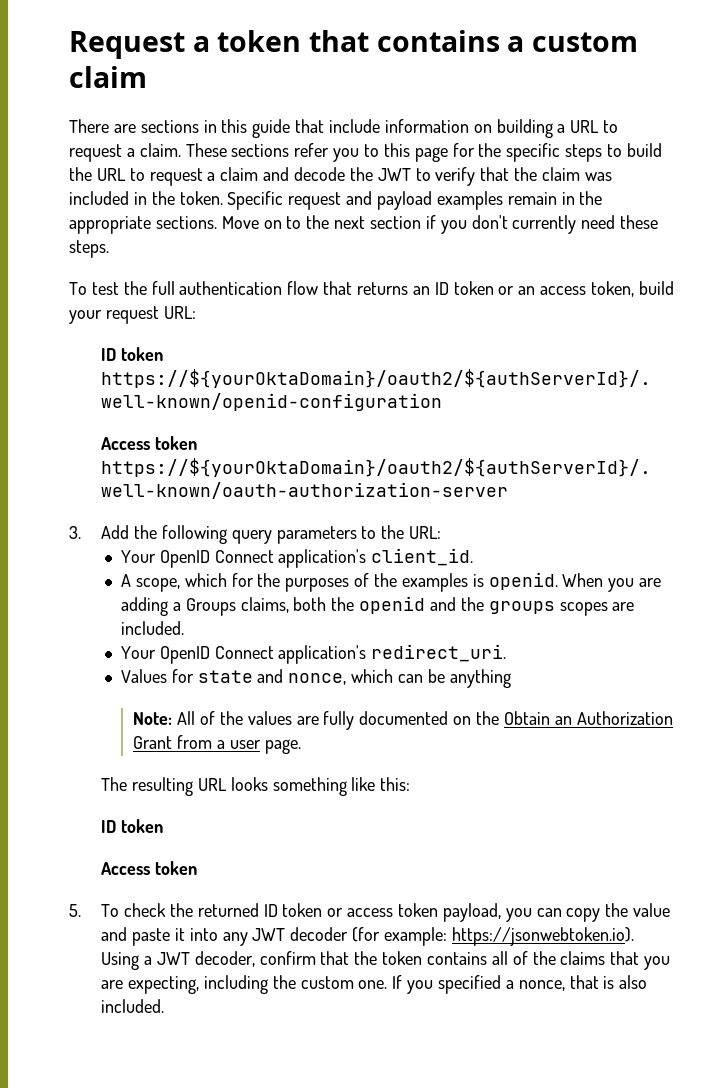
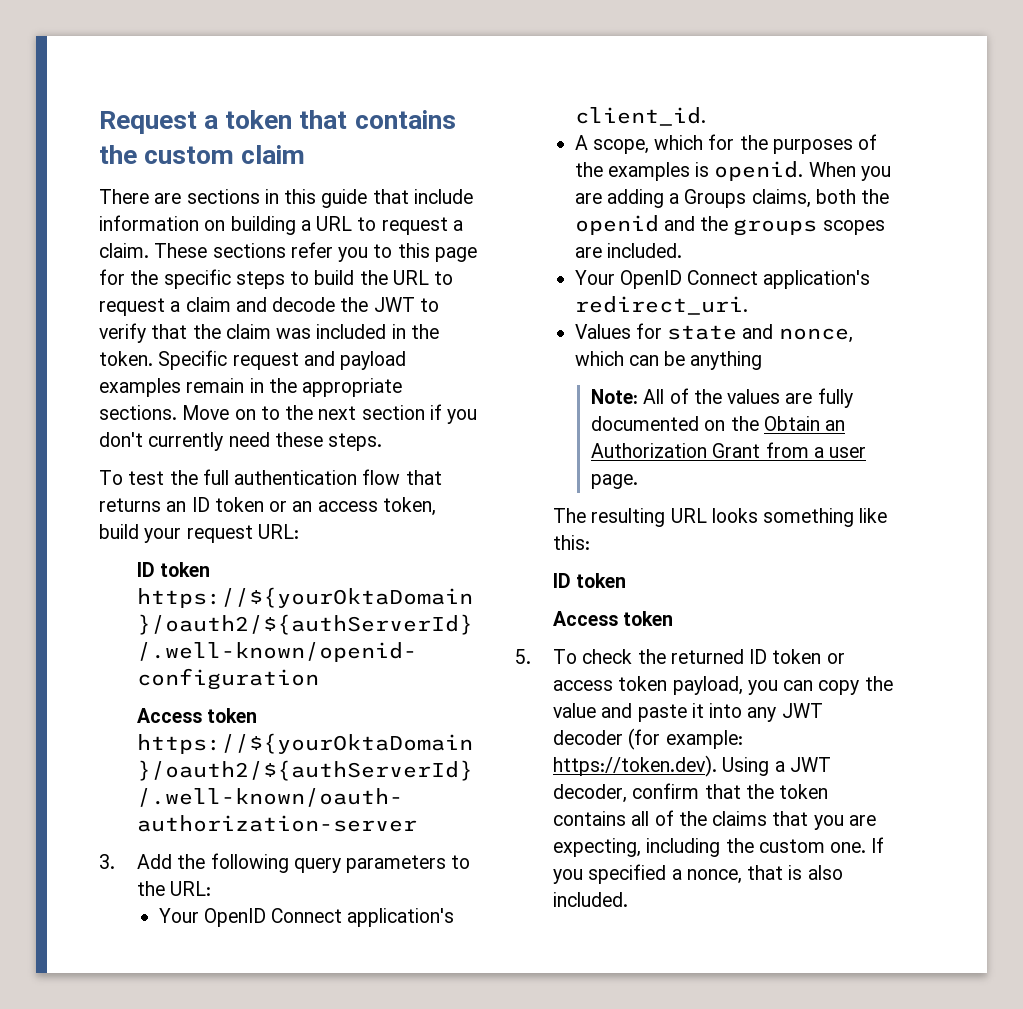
[507,36,525,52] a -> [99,145,137,164] the
[451,927,634,946] https://jsonwebtoken.io). -> [553,755,718,777] https://token.dev).

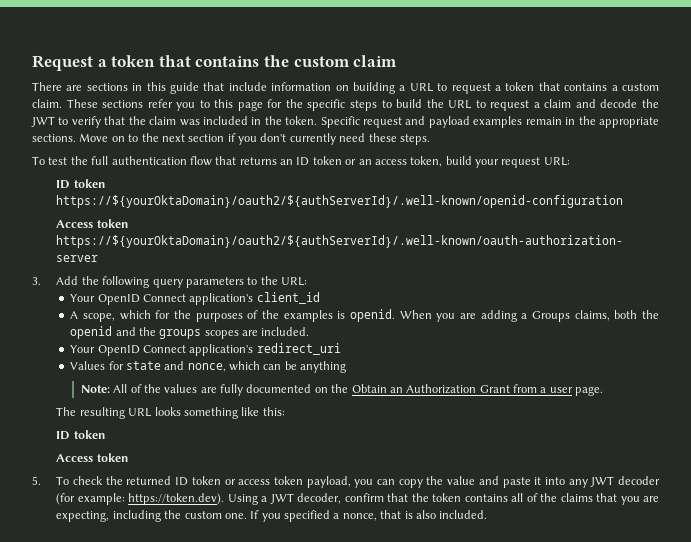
(463, 225) none -> [505,82,659,91] token that contains a custom
[574,107,706,126] client_id. -> [256,292,320,304] client_id
[574,296,748,315] redirect_uri. -> [256,343,341,355] redirect_uri

